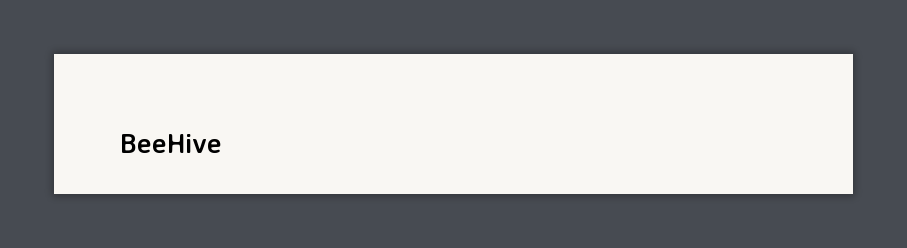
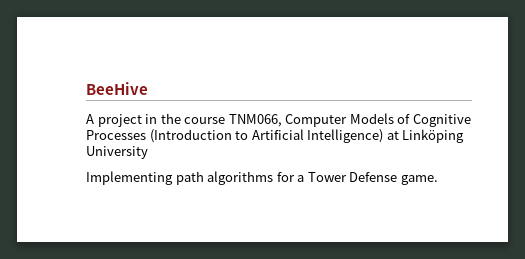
(222, 143) none -> [86,113,471,127] [86,129,465,143] [86,146,148,159] [86,171,438,185] // A project in the course TNM066, Computer Models of Cognitive Processes (Introduction to Artificial Intelligence) at Linköping University // Implementing path algorithms for a Tower Defense game.

